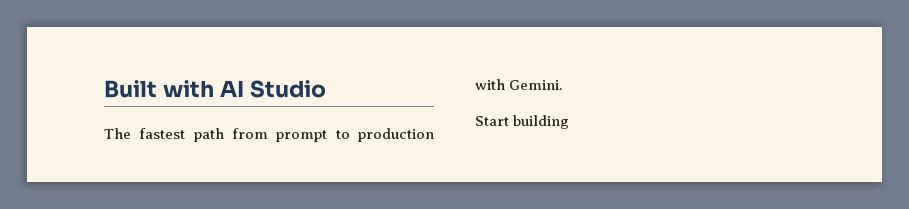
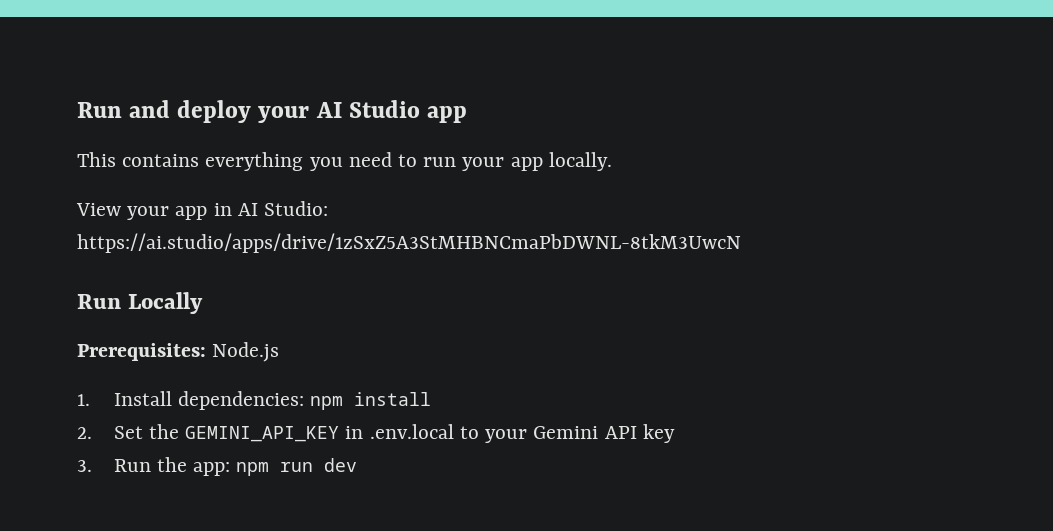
[104,80,326,98] [104,128,434,142] [475,79,564,90] [475,115,570,129] Built with AI Studio // The fastest path from prompt to production with Gemini. // Start building -> [77,100,467,123] [77,152,612,171] [76,201,329,220] [77,233,741,253] [77,292,203,314] [77,342,280,362] [77,391,432,410] [77,424,675,443] [77,457,358,476] Run and deploy your AI Studio app // This contains everything you need to run your app locally. // View your app in AI Studio: https://ai.studio/apps/drive/1zSxZ5A3StMHBNCmaPbDWNL-8tkM3UwcN // Run Locally // Prerequisites: Node.js // 1. Install dependencies: npm install // 2. Set the GEMINI_API_KEY in .env.local to your Gemini API key // 3. Run the app: npm run dev

